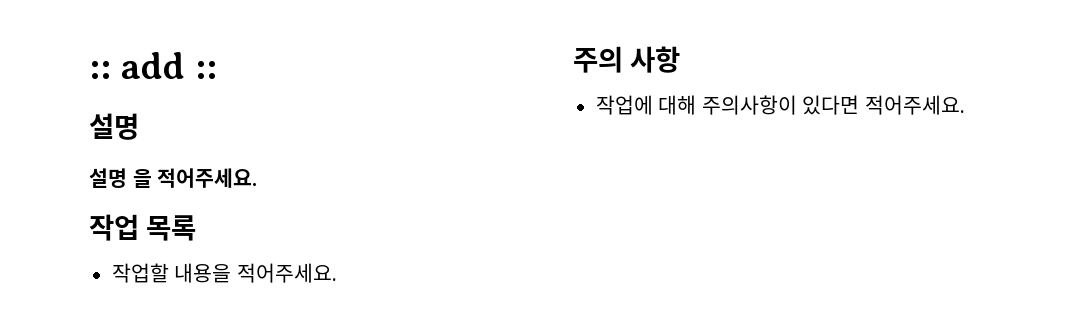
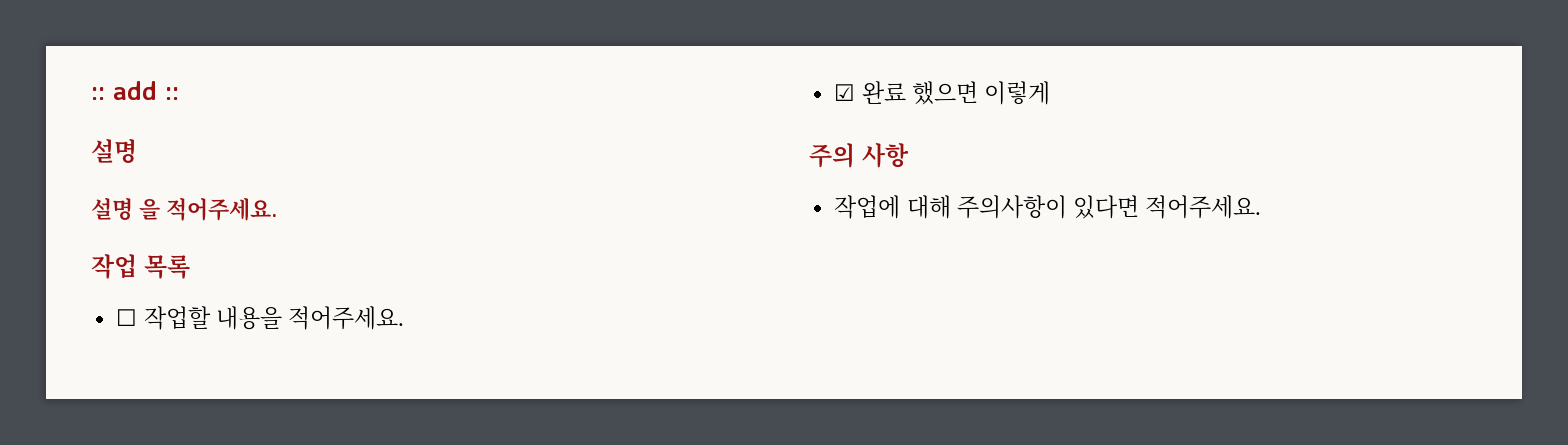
(197, 228) none -> [116,309,138,326] ☐
(336, 273) none -> [834,81,1050,105] // ☑ 완료 했으면 이렇게

